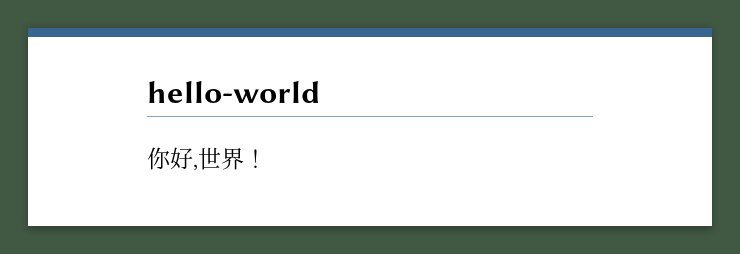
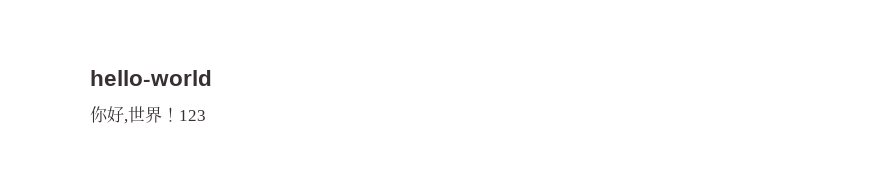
(267, 158) none -> [179,110,206,121] 123

